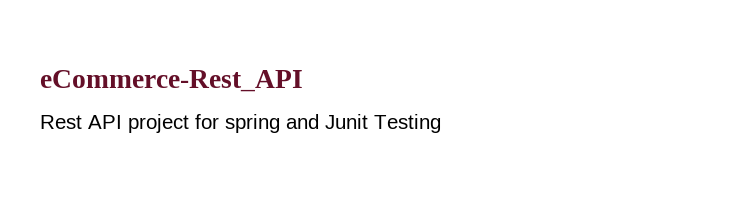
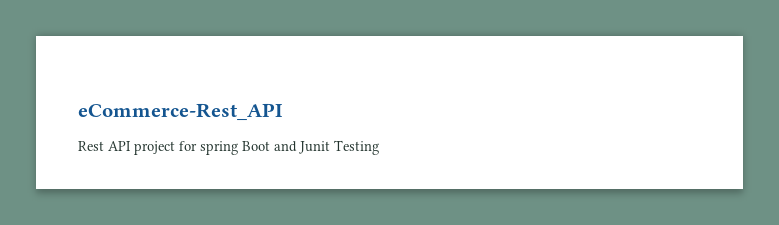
(280, 123) none -> [242,141,270,151] Boot

